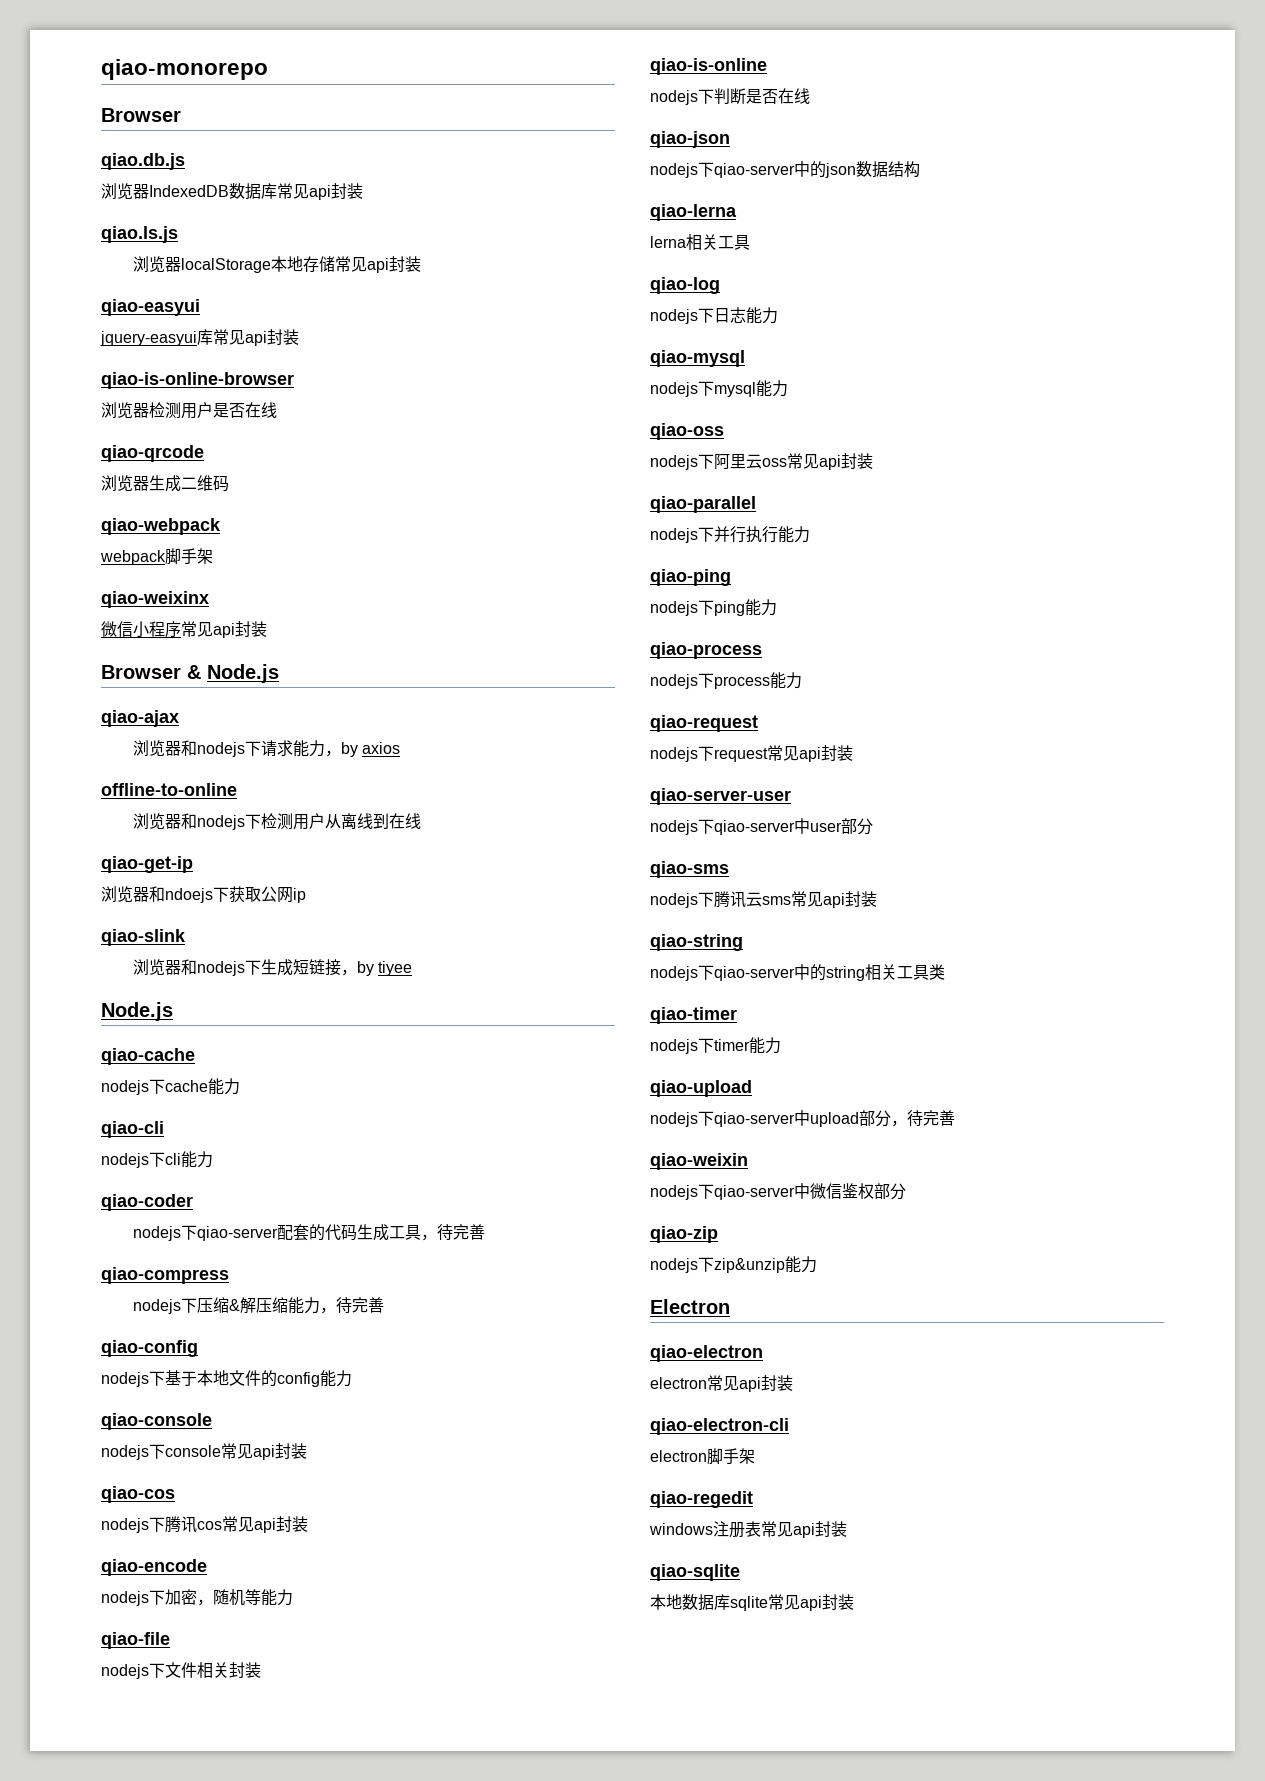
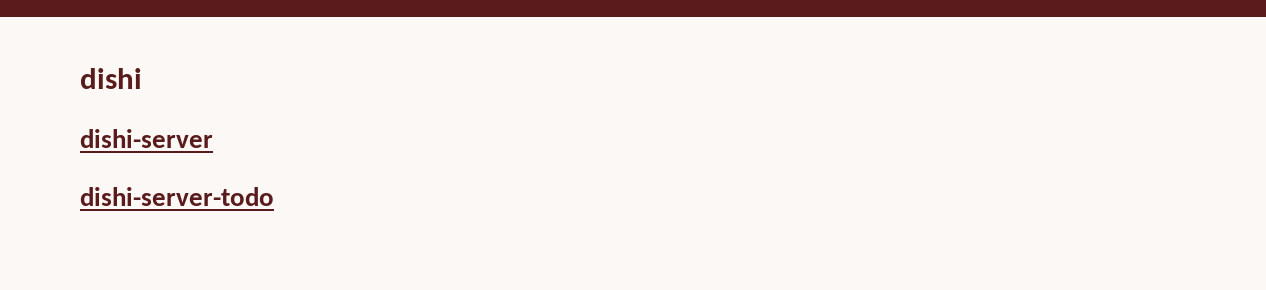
[101,59,268,80] [101,108,181,122] [101,153,185,170] [101,183,363,200] [101,226,178,243] [132,256,421,273] [101,299,200,316] [100,329,299,346] [101,372,294,389] [101,402,277,419] [101,445,204,462] [101,475,229,492] [101,518,221,535] [100,548,213,565] [101,591,209,608] [101,621,267,638] [101,664,279,683] [101,710,179,727] [132,740,401,757] [101,783,237,796] [132,813,421,830] [101,856,193,873] [101,886,306,903] [101,929,186,946] [132,959,413,976] [101,1002,173,1021] [101,1048,195,1065] [101,1078,240,1095] [101,1121,164,1138] [101,1151,213,1168] [101,1194,193,1211] [132,1224,485,1241] [101,1267,229,1284] [132,1297,384,1314] [101,1340,198,1357] [101,1370,352,1387] [101,1413,212,1430] [101,1443,307,1460] [101,1486,175,1503] [101,1516,308,1533] [101,1559,207,1576] [101,1589,293,1606] [101,1632,170,1649] [101,1662,261,1679] [650,58,767,75] [650,88,810,105] [650,131,730,148] [650,161,920,178] [650,204,737,221] [650,234,750,250] [650,277,720,294] [650,307,778,324] [650,350,745,367] [650,380,788,397] [650,423,724,440] [650,453,873,470] [650,496,756,513] [650,526,810,543] [650,569,731,586] [650,599,777,616] [650,642,762,659] [650,672,802,689] [650,715,758,732] [650,745,853,762] [650,788,791,805] [650,818,873,835] [650,861,729,878] [650,891,877,908] [650,934,743,951] [650,964,945,981] [650,1007,737,1024] [650,1037,781,1054] [650,1080,752,1097] [650,1110,955,1127] [650,1153,748,1170] [650,1183,906,1200] [650,1226,718,1243] [650,1256,817,1273] [650,1299,730,1314] [650,1345,763,1362] [650,1375,793,1392] [650,1418,789,1435] [650,1448,755,1465] [650,1491,753,1508] [649,1521,847,1538] [650,1564,740,1581] [650,1594,854,1611] qiao-monorepo // Browser // qiao.db.js // 浏览器IndexedDB数据库常见api封装 // qiao.ls.js // 浏览器localStorage本地存储常见api封装 // qiao-easyui // jquery-easyui库常见api封装 // qiao-is-online-browser // 浏览器检测用户是否在线 // qiao-qrcode // 浏览器生成二维码 // qiao-webpack // webpack脚手架 // qiao-weixinx // 微信小程序常见api封装 // Browser & Node.js // qiao-ajax // 浏览器和nodejs下请求能力，by axios // offline-to-online // 浏览器和nodejs下检测用户从离线到在线 // qiao-get-ip // 浏览器和ndoejs下获取公网ip // qiao-slink // 浏览器和nodejs下生成短链接，by tiyee // Node.js // qiao-cache // nodejs下cache能力 // qiao-cli // nodejs下cli能力 // qiao-coder // nodejs下qiao-server配套的代码生成工具，待完善 // qiao-compress // nodejs下压缩&解压缩能力，待完善 // qiao-config // nodejs下基于本地文件的config能力 // qiao-console // nodejs下console常见api封装 // qiao-cos // nodejs下腾讯cos常见api封装 // qiao-encode // nodejs下加密，随机等能力 // qiao-file // nodejs下文件相关封装 // qiao-is-online // nodejs下判断是否在线 // qiao-json // nodejs下qiao-server中的json数据结构 // qiao-lerna // lerna相关工具 // qiao-log // nodejs下日志能力 // qiao-mysql // nodejs下mysql能力 // qiao-oss // nodejs下阿里云oss常见api封装 // qiao-parallel // nodejs下并行执行能力 // qiao-ping // nodejs下ping能力 // qiao-process // nodejs下process能力 // qiao-request // nodejs下request常见api封装 // qiao-server-user // nodejs下qiao-server中user部分 // qiao-sms // nodejs下腾讯云sms常见api封装 // qiao-string // nodejs下qiao-server中的string相关工具类 // qiao-timer // nodejs下timer能力 // qiao-upload // nodejs下qiao-server中upload部分，待完善 // qiao-weixin // nodejs下qiao-server中微信鉴权部分 // qiao-zip // nodejs下zip&unzip能力 // Electron // qiao-electron // electron常见api封装 // qiao-electron-cli // electron脚手架 // qiao-regedit // windows注册表常见api封装 // qiao-sqlite // 本地数据库sqlite常见api封装 -> [80,68,142,89] [80,129,213,148] [80,187,274,206] dishi // dishi-server // dishi-server-todo

